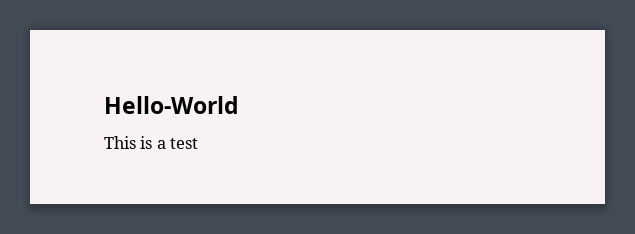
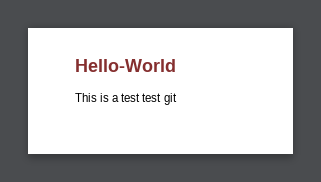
(199, 143) none -> [142,93,177,105] test git

